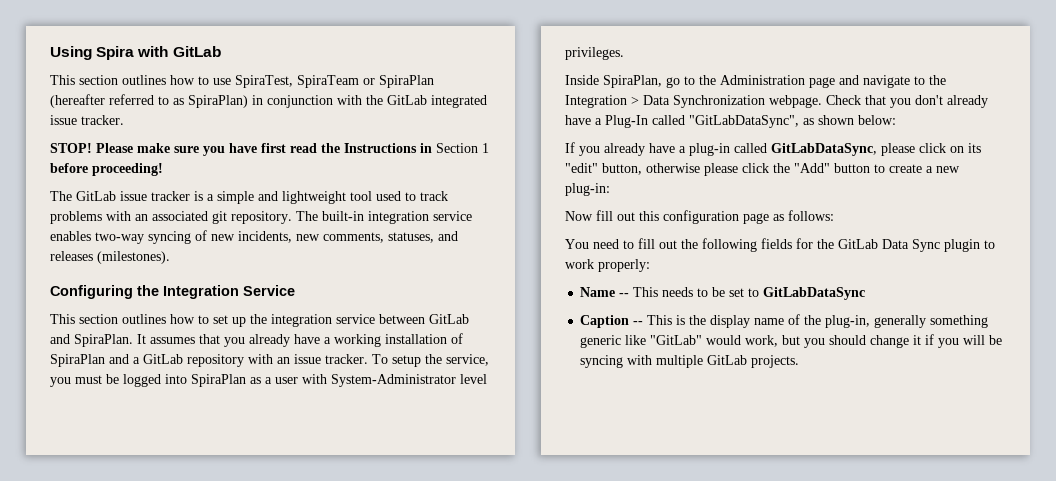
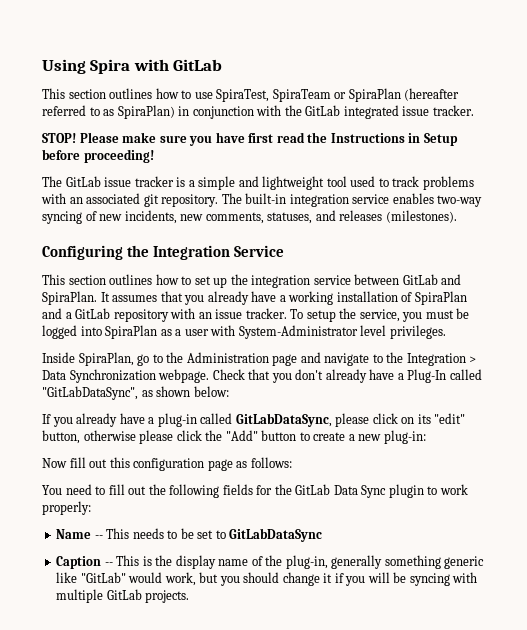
[436,143,489,153] Section 1 -> [423,133,458,146] Setup

